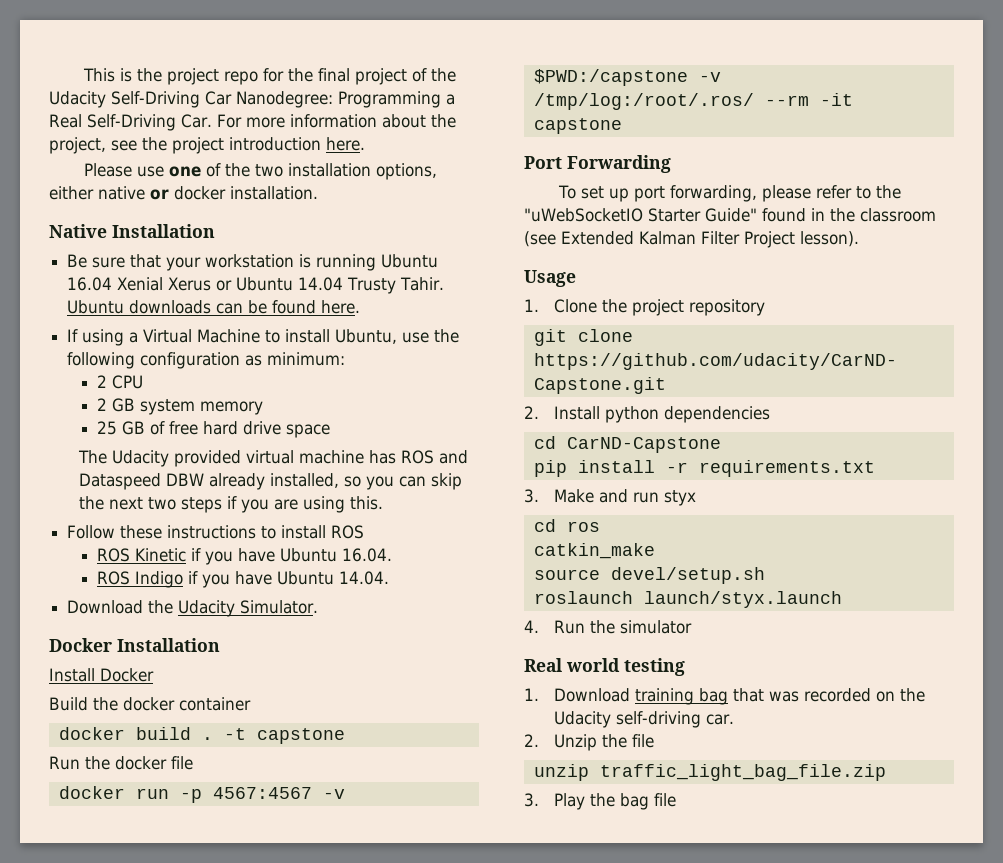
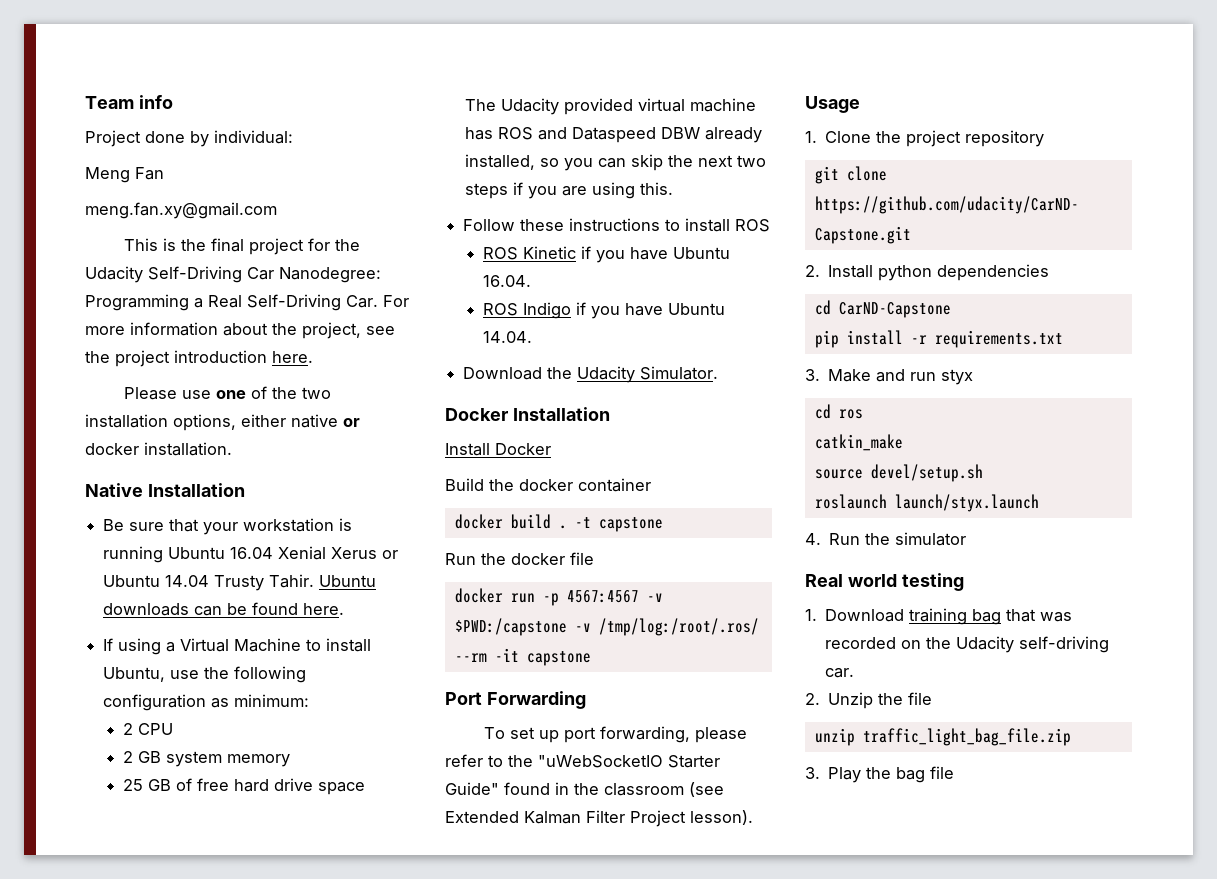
[82,68,284,85] This is the project repo for -> [85,95,173,109] [85,130,293,147] [85,167,164,183] [85,202,277,219] [123,238,176,251] Team info // Project done by individual: // Meng Fan // meng.fan.xy@gmail.com // This is
[411,68,427,82] of -> [307,238,330,251] for

